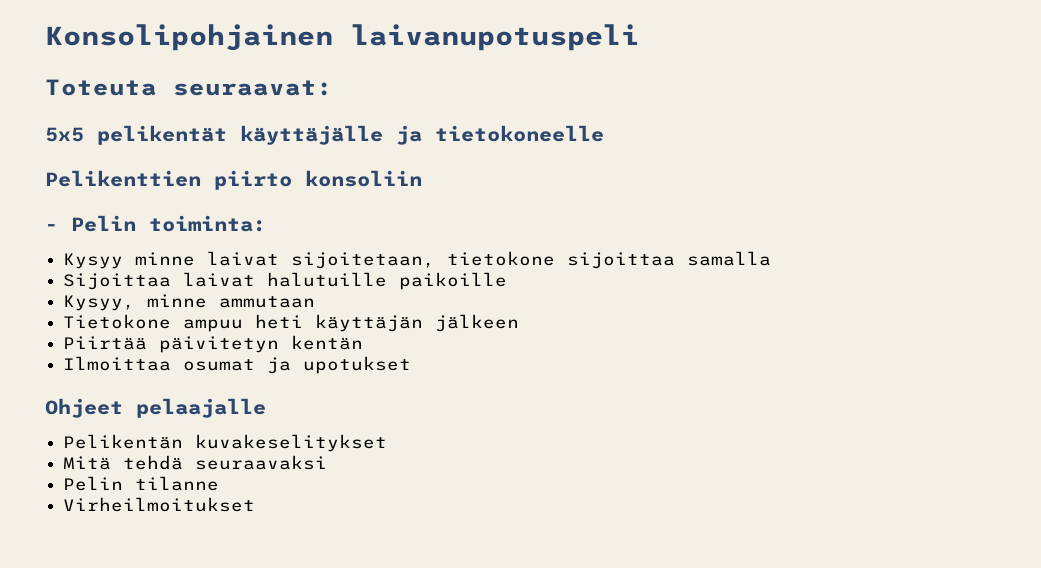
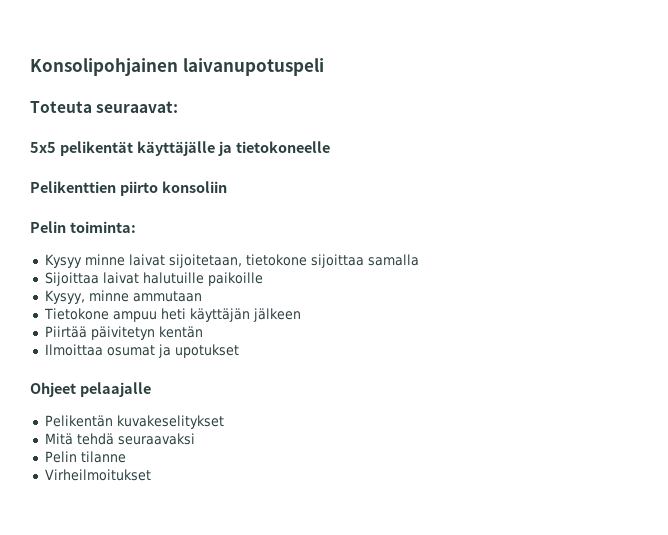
[45,224,58,231] - -> (227, 187) none

